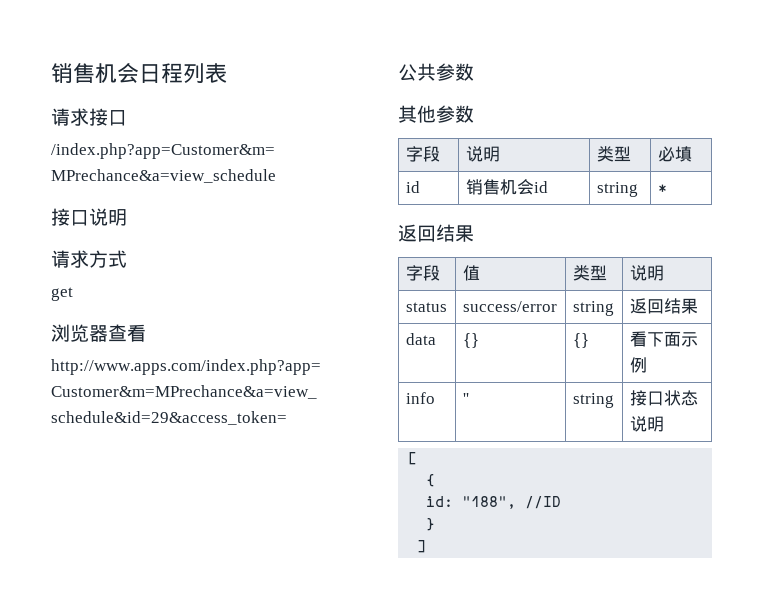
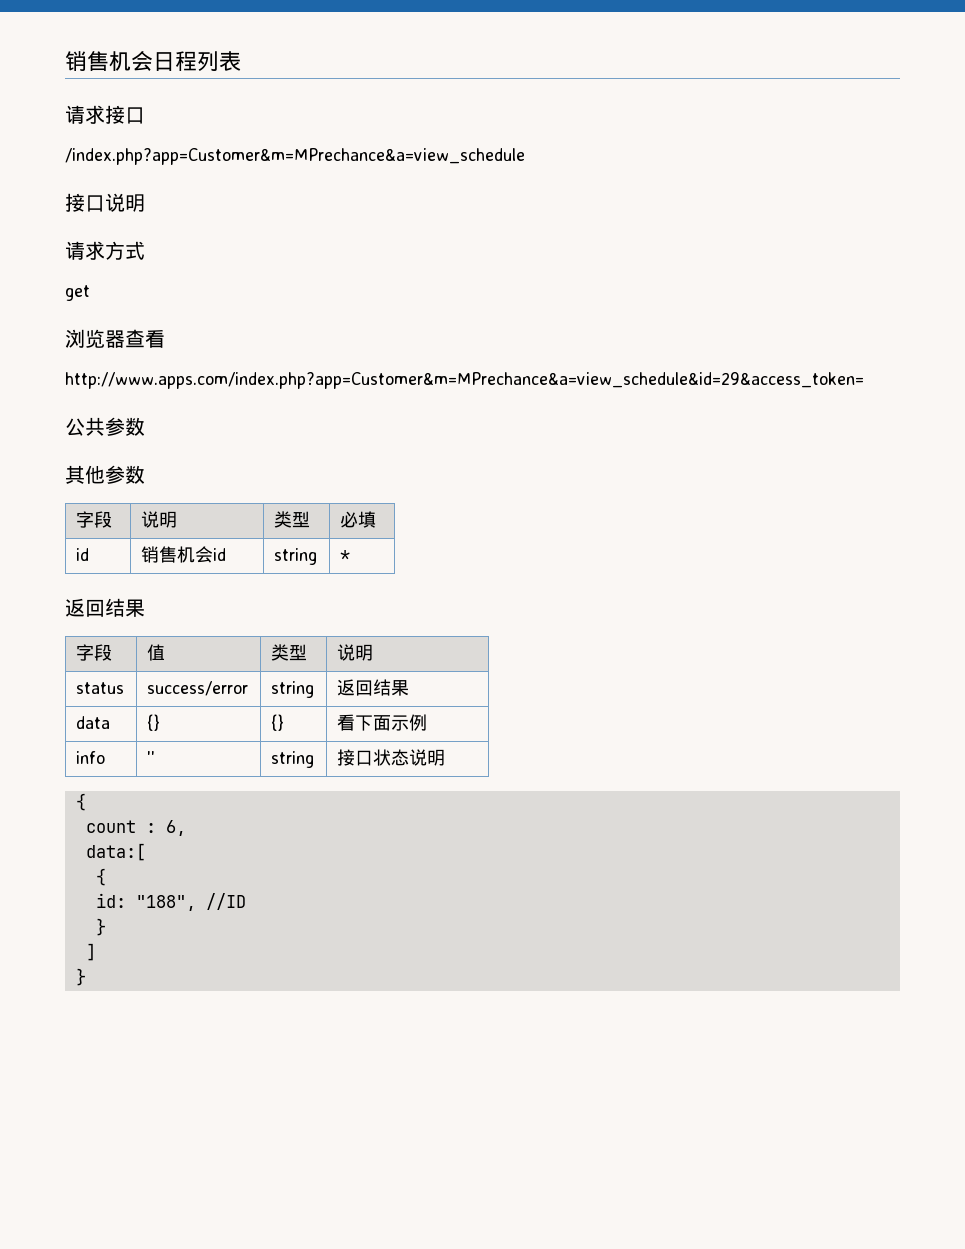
[408,452,418,465] [ -> [75,793,86,811] [85,820,186,836] [85,843,146,861] { // count : 6, // data:[
(427, 546) none -> [75,968,86,986] // }

